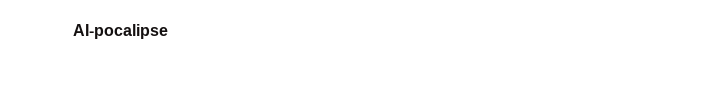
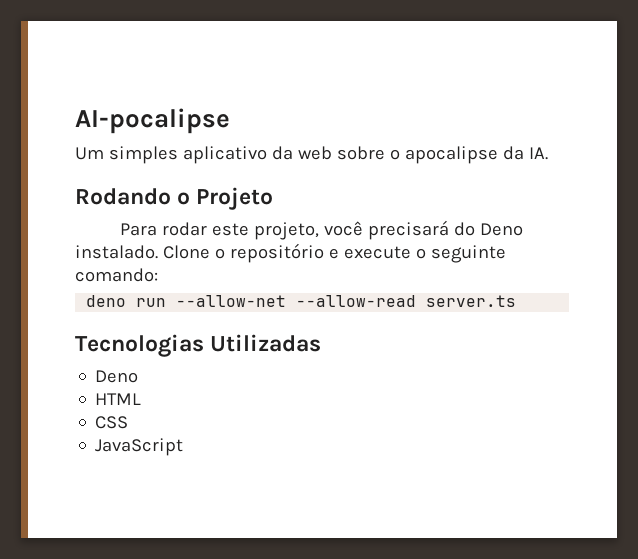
(168, 31) none -> [75,146,548,164] [75,187,274,210] [120,220,524,240] [75,243,506,263] [75,268,158,282] [86,295,517,307] [75,334,322,357] [95,370,139,383] [95,393,142,405] [95,416,129,429] [95,438,184,456] // Um simples aplicativo da web sobre o apocalipse da IA. // Rodando o Projeto // Para rodar este projeto, você precisará do Deno instalado. Clone o repositório e execute o seguinte comando: // deno run --allow-net --allow-read server.ts // Tecnologias Utilizadas // Deno // HTML // CSS // JavaScript

